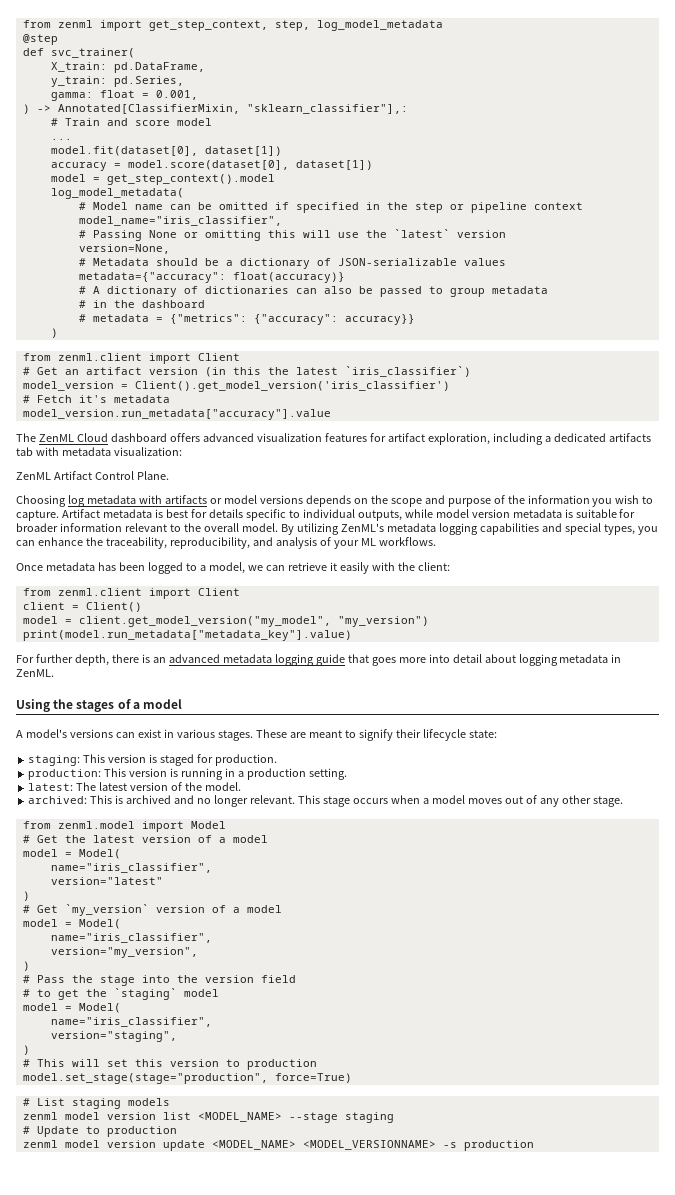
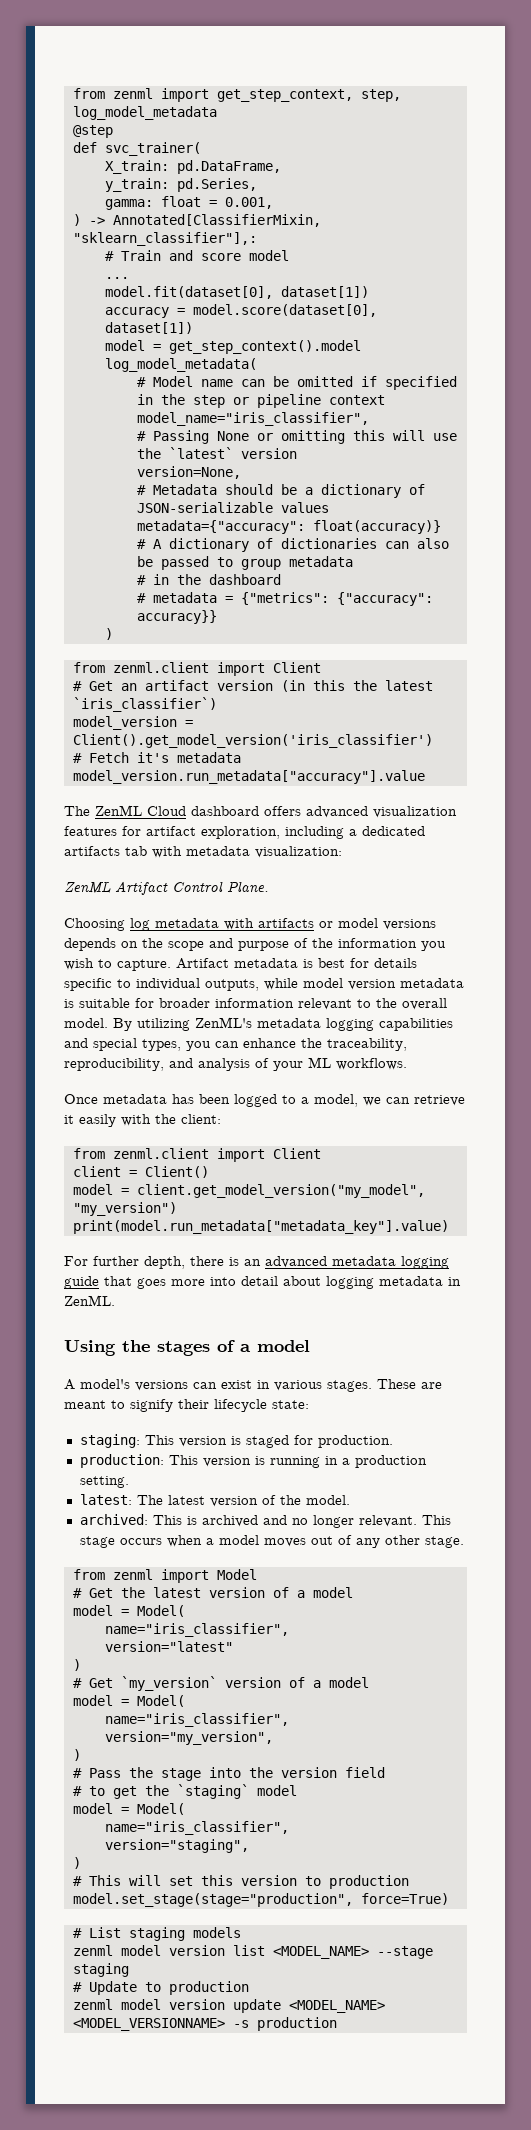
[57,821,135,829] zenml.model -> [112,1569,153,1580] zenml

